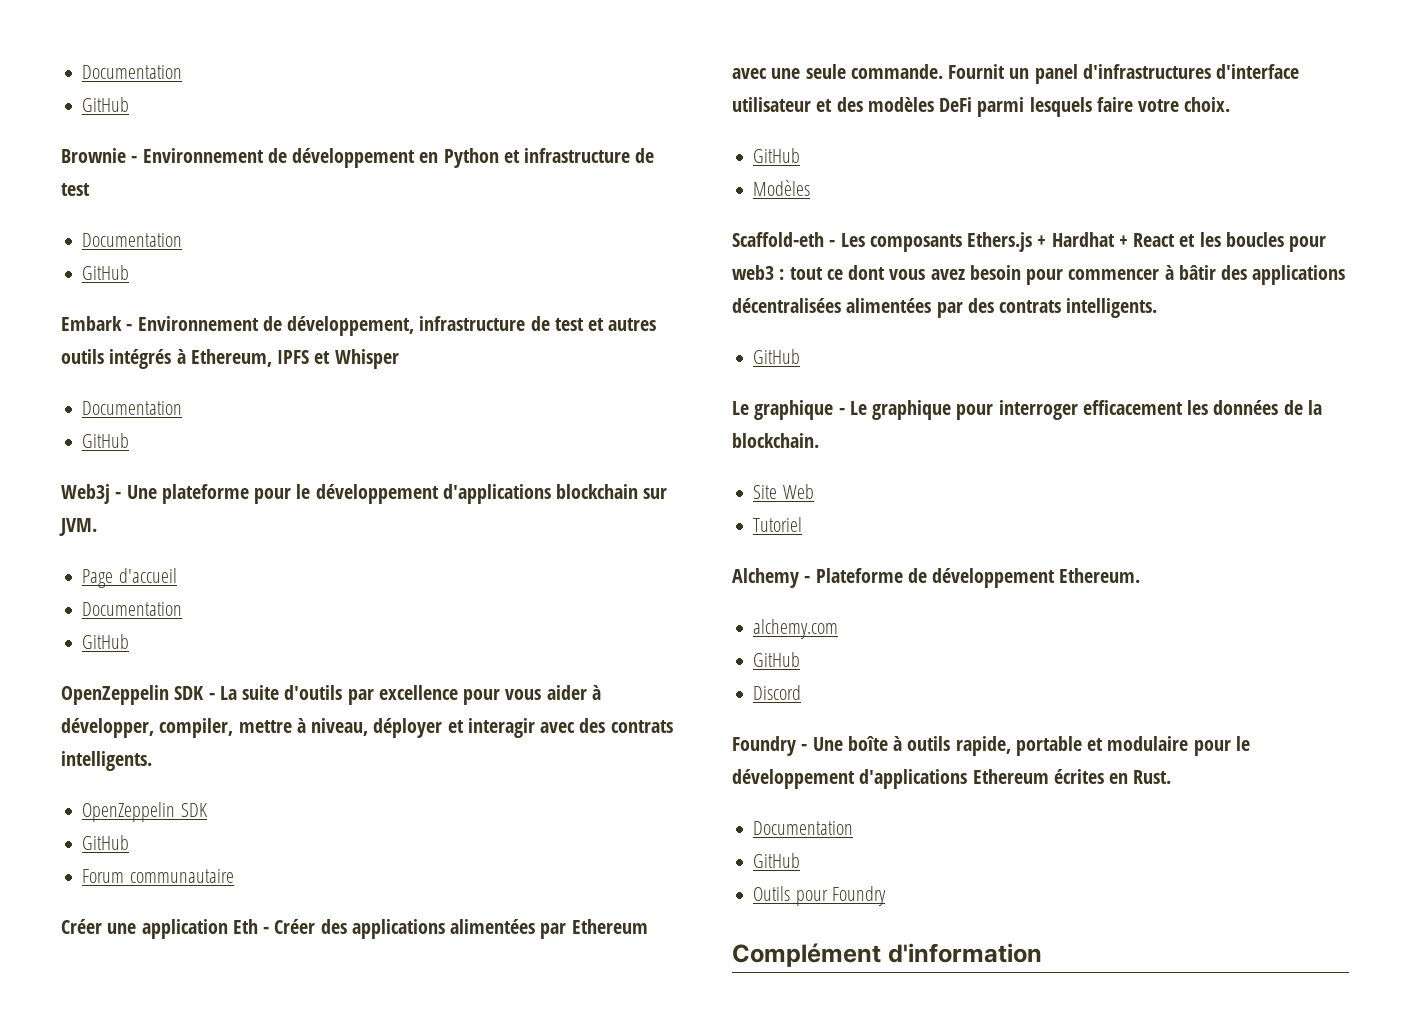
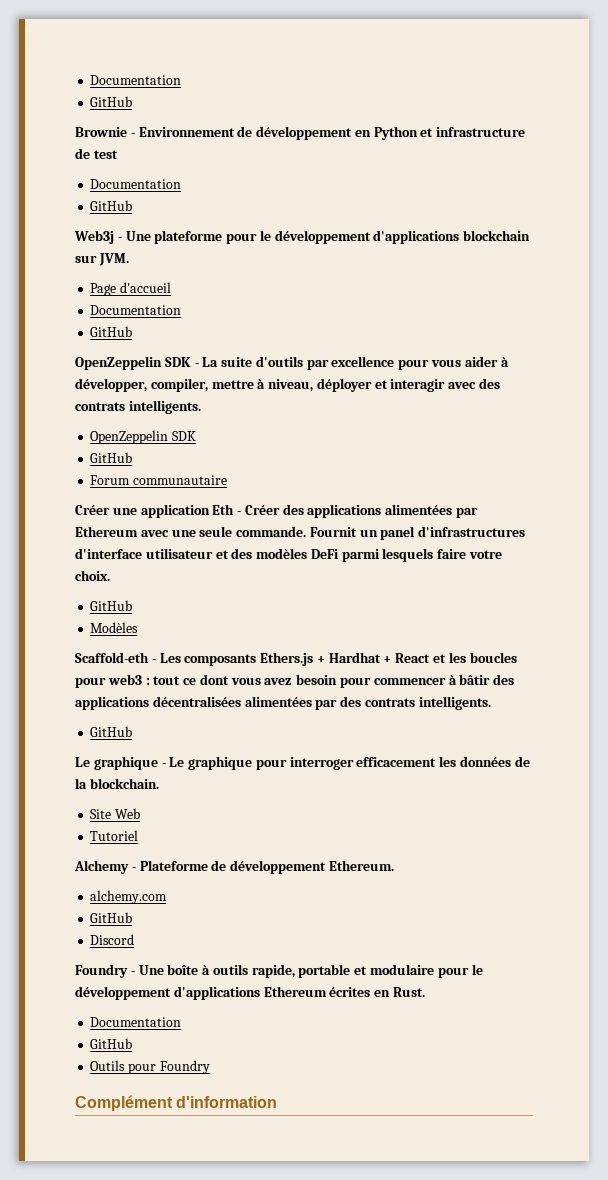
[61,316,657,336] [61,349,399,369] [82,401,183,415] [82,433,130,448] // Embark - Environnement de développement, infrastructure de test et autres outils intégrés à Ethereum, IPFS et Whisper // Documentation // GitHub -> (133, 205) none

